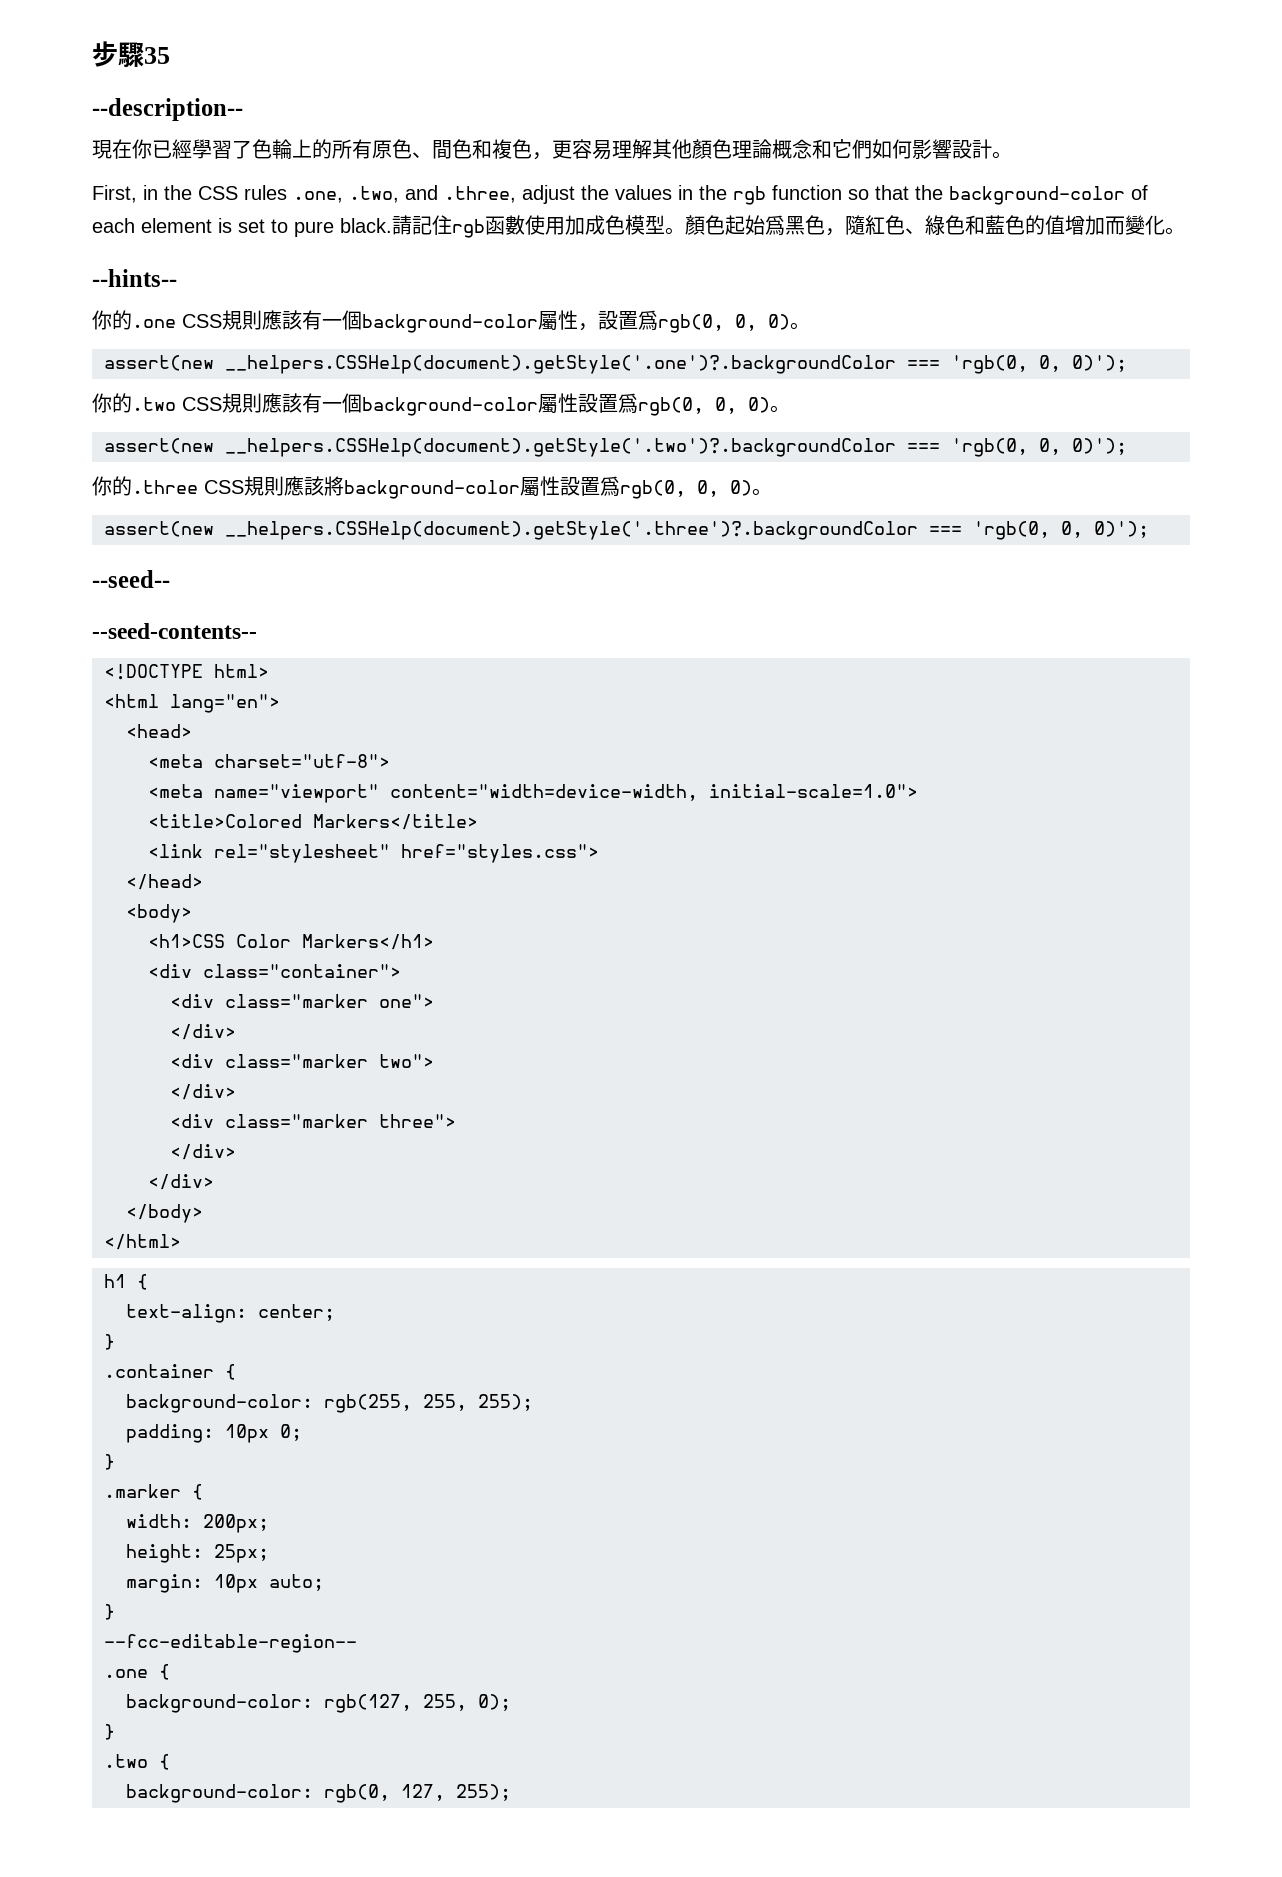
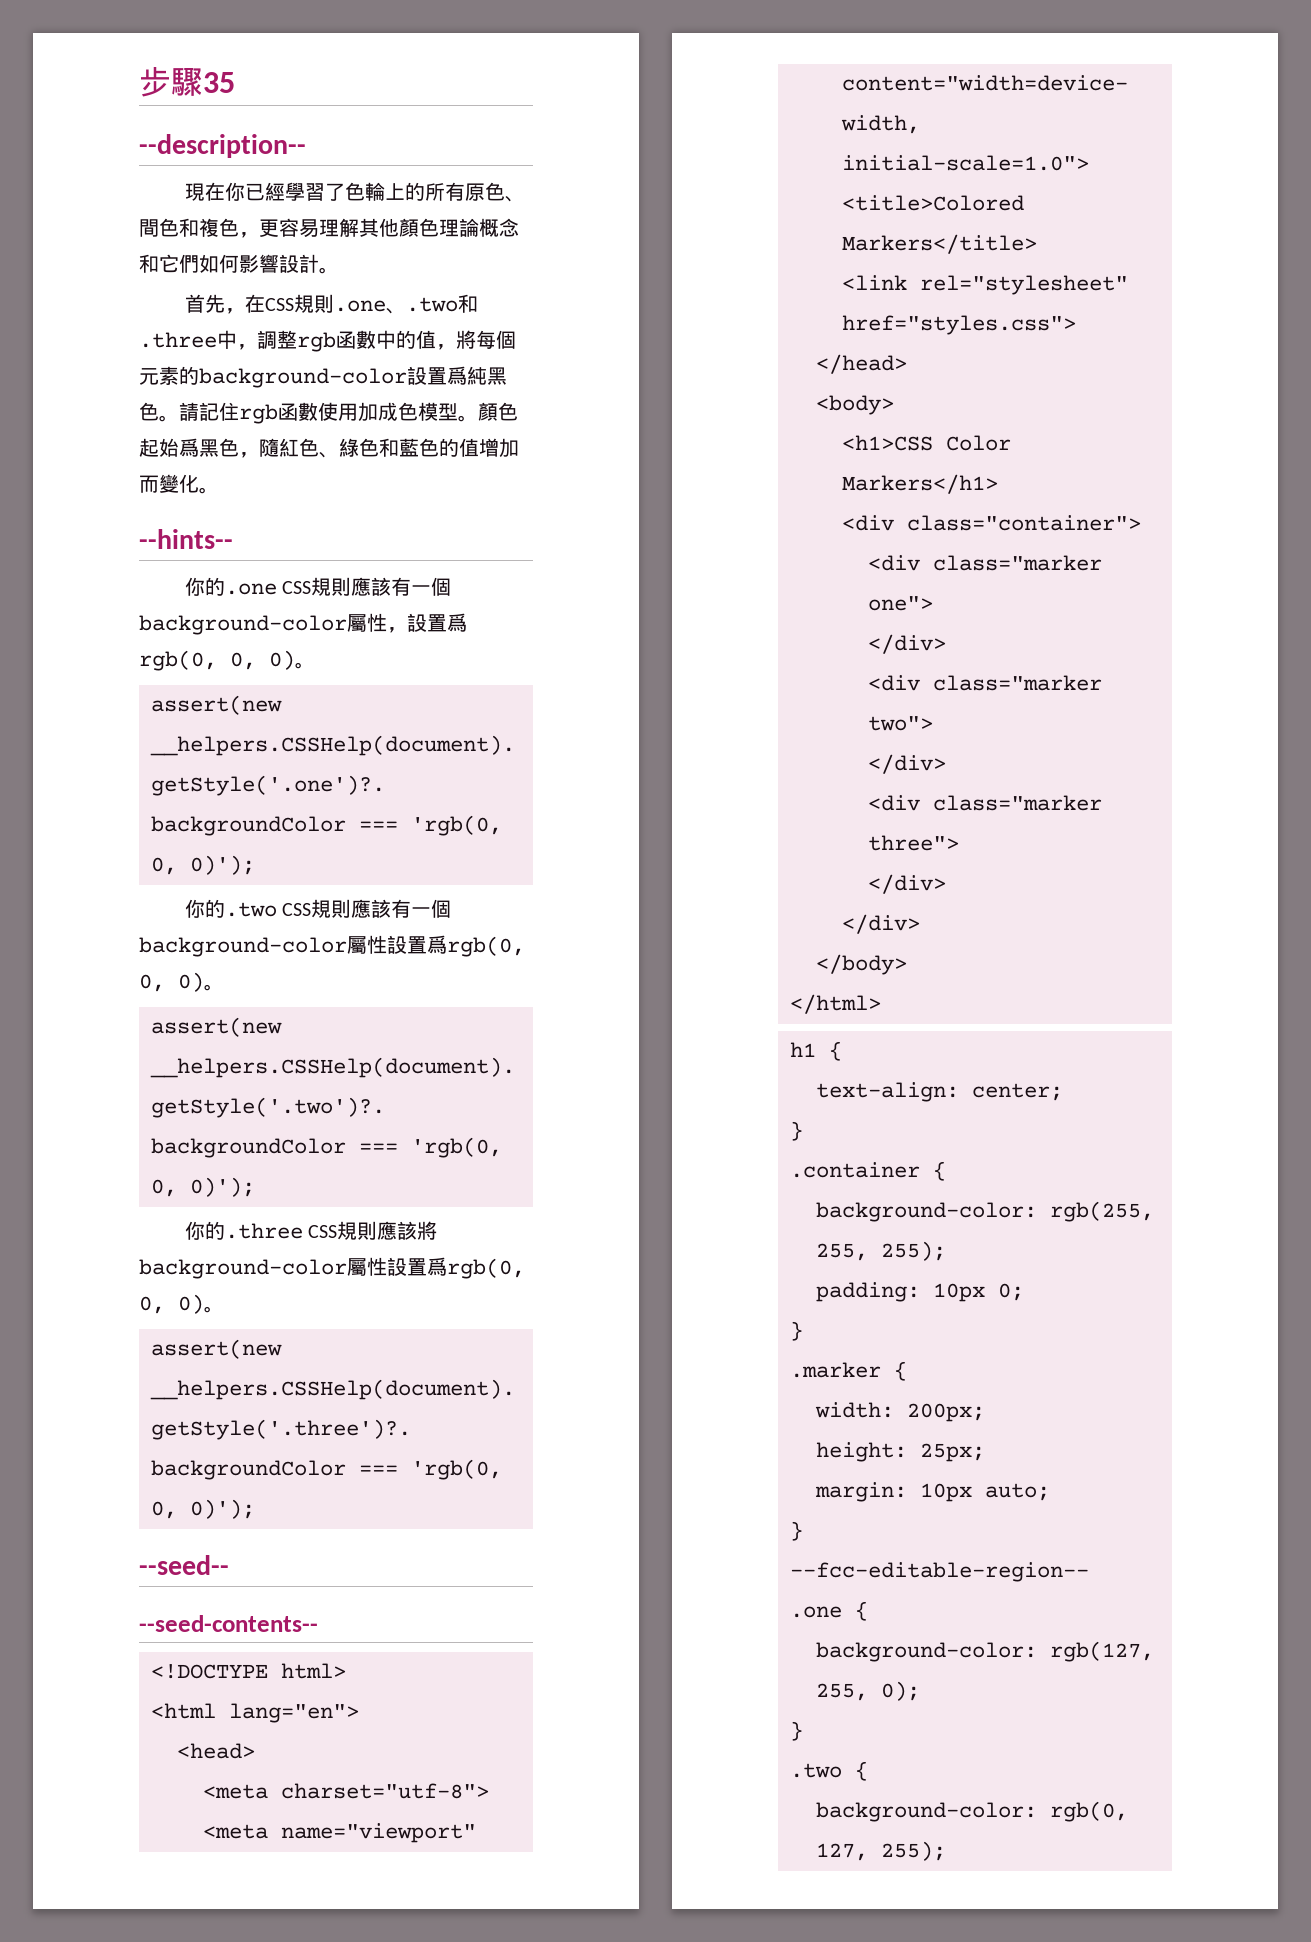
[92,185,1148,205] [92,218,392,237] First, in the CSS rules .one, .two, and .three, adjust the values in the rgb function so that the background-color of each element is set to pure black. -> [184,294,478,314] [139,330,516,352] [139,366,507,388] [139,402,179,422] 首先，在CSS規則.one、.two和.three中，調整rgb函數中的值，將每個元素的background-color設置爲純黑色。

